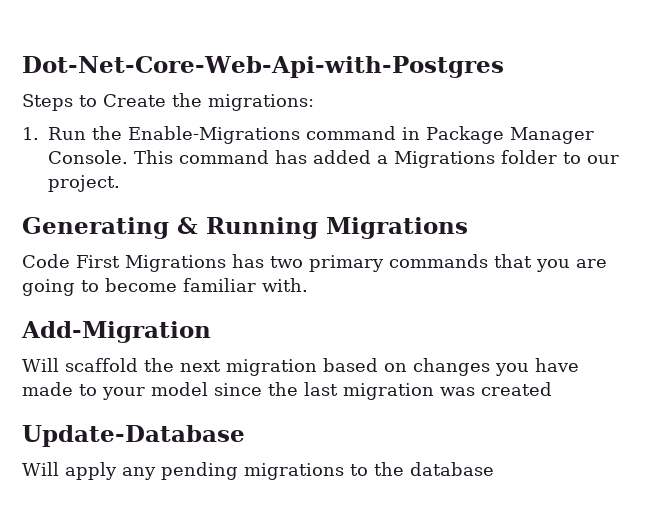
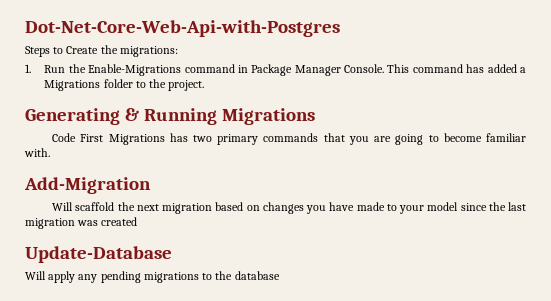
[587,155,619,164] our -> [149,79,167,88] the

